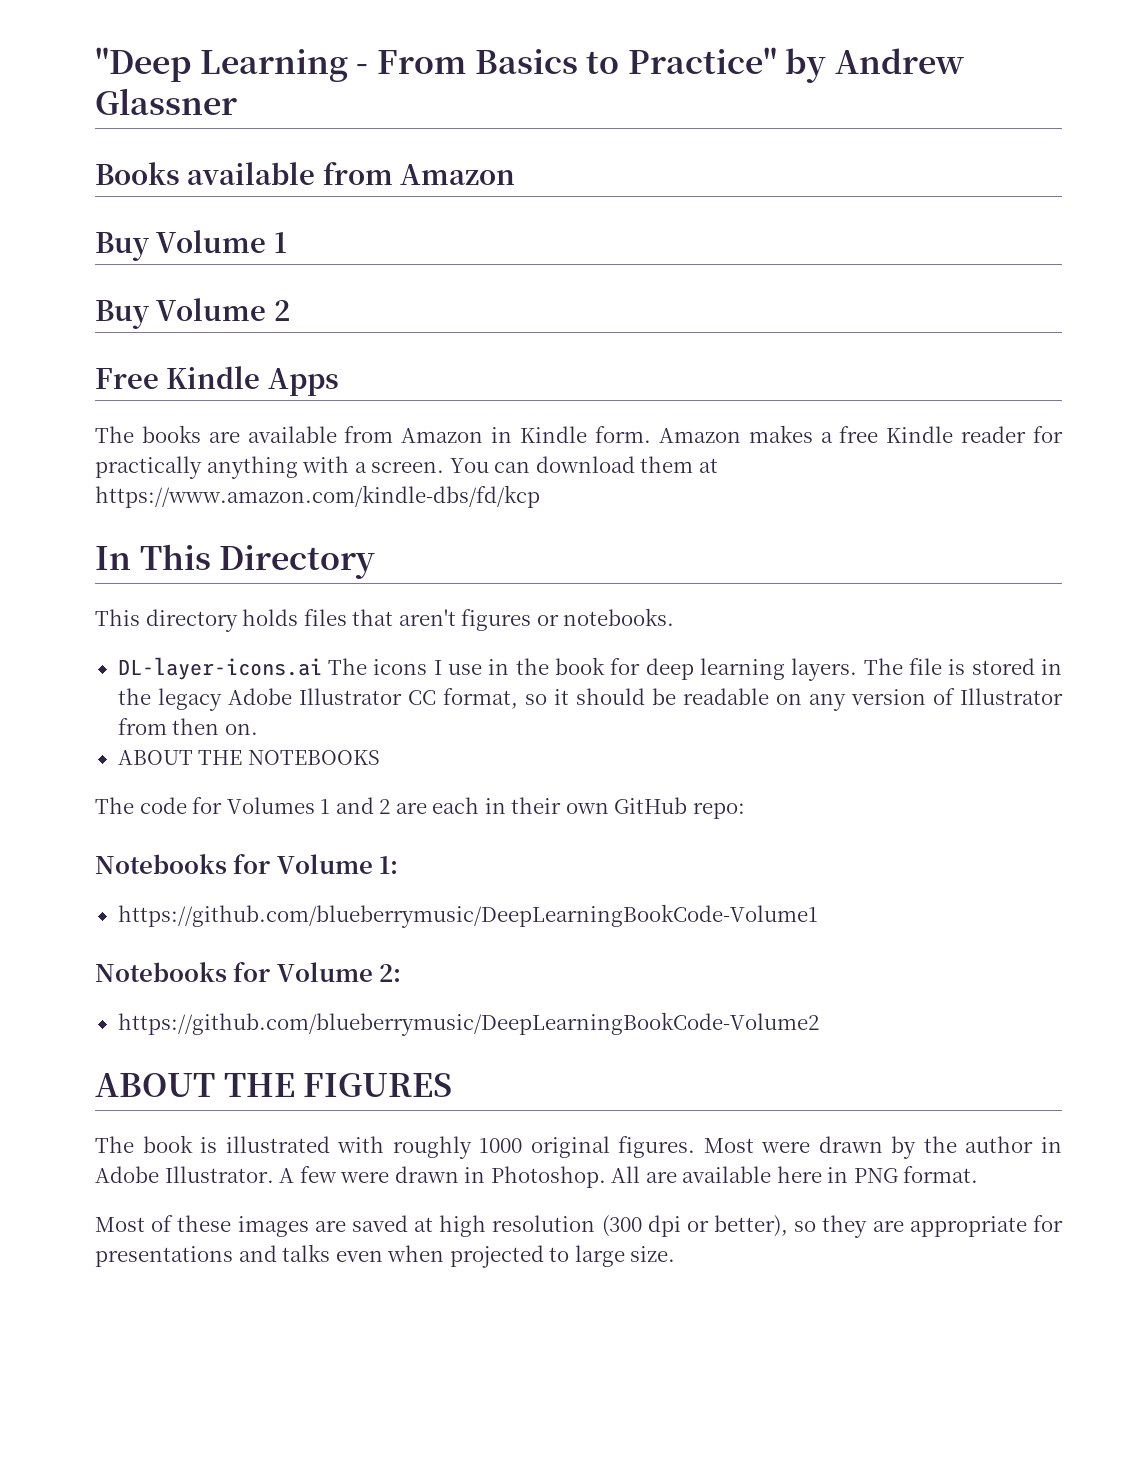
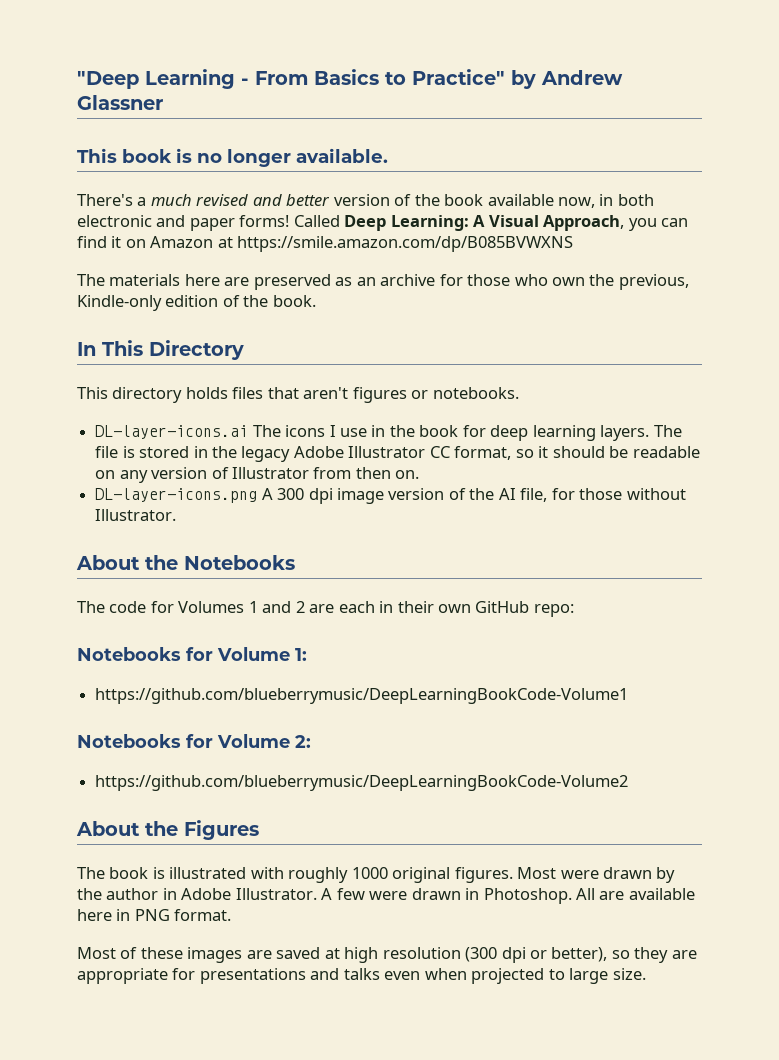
[95,162,516,185] [95,230,287,261] [95,298,290,329] [95,366,339,396] [95,425,1063,443] [95,456,718,479] [95,485,540,508] Books available from Amazon // Buy Volume 1 // Buy Volume 2 // Free Kindle Apps // The books are available from Amazon in Kindle form. Amazon makes a free Kindle reader for practically anything with a screen. You can download them at https://www.amazon.com/kindle-dbs/fd/kcp -> [77,148,388,167] [77,194,654,208] [77,215,689,231] [77,236,574,252] [77,274,689,290] [77,295,316,311] This book is no longer available. // There's a much revised and better version of the book available now, in both electronic and paper forms! Called Deep Learning: A Visual Approach, you can find it on Amazon at https://smile.amazon.com/dp/B085BVWXNS // The materials here are preserved as an archive for those who own the previous, Kindle-only edition of the book.
[117,750,380,765] ABOUT THE NOTEBOOKS -> [95,488,686,504] [95,509,177,521] [76,555,295,570] DL-layer-icons.png A 300 dpi image version of the AI file, for those without Illustrator. // About the Notebooks
[95,1073,453,1097] ABOUT THE FIGURES -> [76,820,259,840] About the Figures

